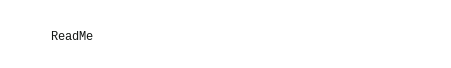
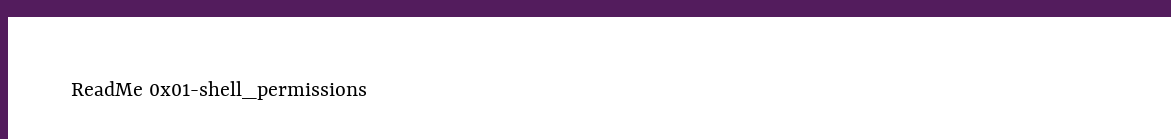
(93, 35) none -> [149,81,368,100] 0x01-shell_permissions

